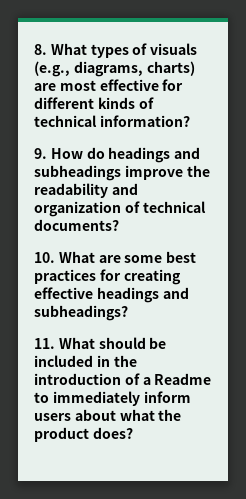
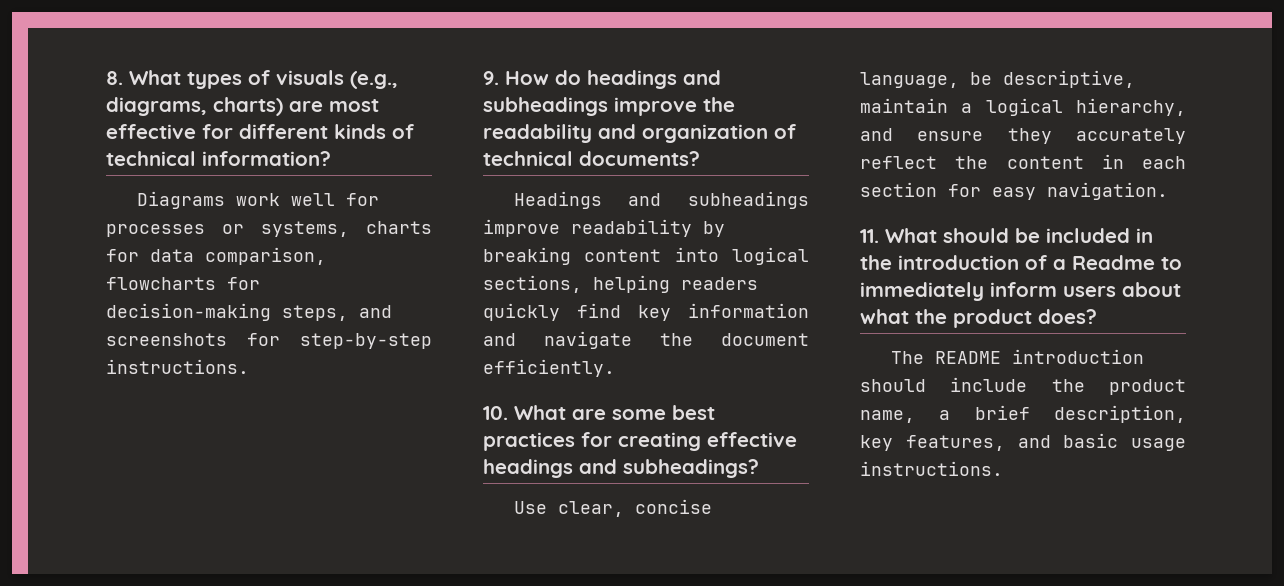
(190, 121) none -> [136,191,379,209] [106,221,432,237] [106,247,326,265] [106,277,260,290] [106,303,392,321] [106,333,432,349] [106,359,249,374] // Diagrams work well for processes or systems, charts for data comparison, flowcharts for decision-making steps, and screenshots for step-by-step instructions.
(119, 225) none -> [513,191,809,209] [483,219,725,237] [483,247,809,265] [483,275,758,293] [483,303,809,321] [483,331,809,349] [483,359,615,377] // Headings and subheadings improve readability by breaking content into logical sections, helping readers quickly find key information and navigate the document efficiently.
(128, 313) none -> [513,499,712,517] [860,70,1135,88] [860,98,1186,116] [860,128,1186,144] [860,154,1186,169] [860,182,1168,200] // Use clear, concise language, be descriptive, maintain a logical hierarchy, and ensure they accurately reflect the content in each section for easy navigation.
(133, 433) none -> [890,349,1144,364] [860,377,1186,395] [860,405,1186,423] [860,433,1186,451] [860,461,1003,476] // The README introduction should include the product name, a brief description, key features, and basic usage instructions.

